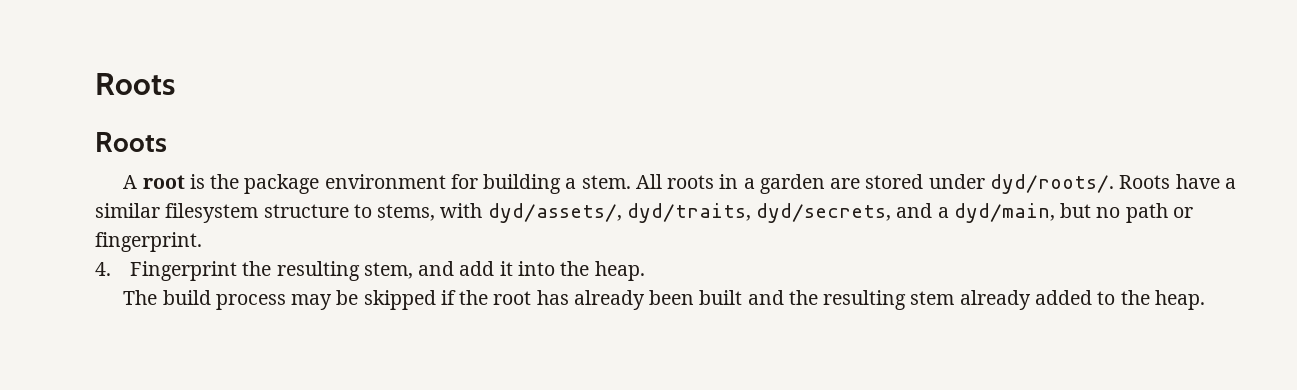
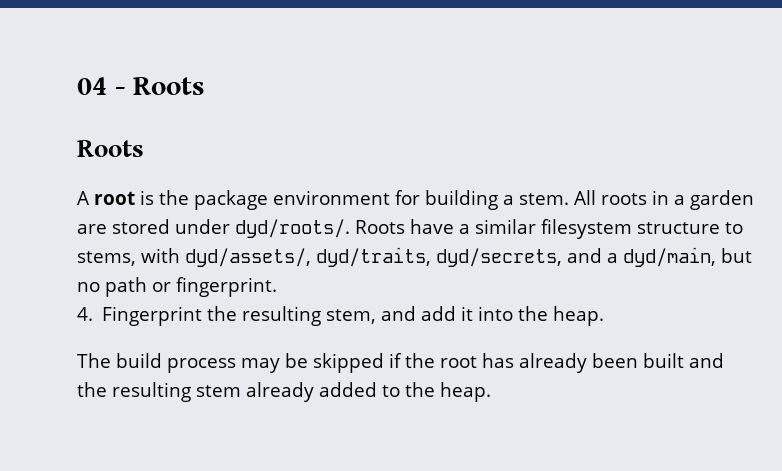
(95, 84) none -> [77,77,125,95] 04 -

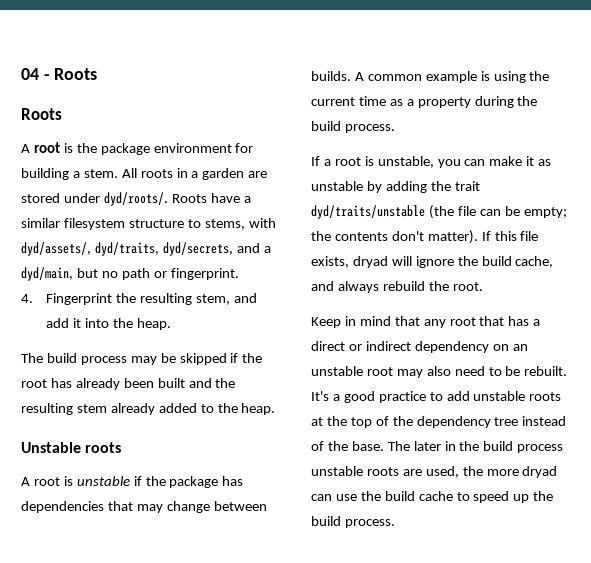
(491, 392) none -> [21,442,122,453] [21,476,244,488] [21,501,267,513] [311,71,550,83] [311,96,538,108] [311,121,395,133] [311,156,552,168] [311,181,480,193] [311,205,567,219] [311,230,539,244] [311,256,554,268] [311,281,483,293] [311,316,541,328] [311,341,528,353] [311,366,568,378] [311,391,562,403] [311,416,567,428] [311,441,564,453] [311,466,558,478] [311,491,554,503] [311,516,395,528] // Unstable roots // A root is unstable if the package has dependencies that may change between builds. A common example is using the current time as a property during the build process. // If a root is unstable, you can make it as unstable by adding the trait dyd/traits/unstable (the file can be empty; the contents don't matter). If this file exists, dryad will ignore the build cache, and always rebuild the root. // Keep in mind that any root that has a direct or indirect dependency on an unstable root may also need to be rebuilt. It's a good practice to add unstable roots at the top of the dependency tree instead of the base. The later in the build process unstable roots are used, the more dryad can use the build cache to speed up the build process.

